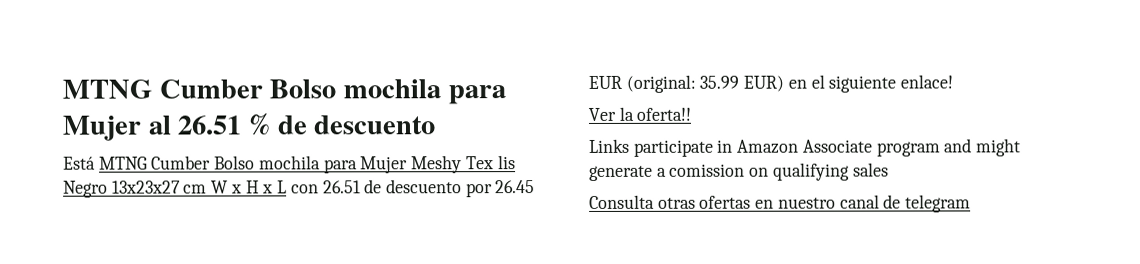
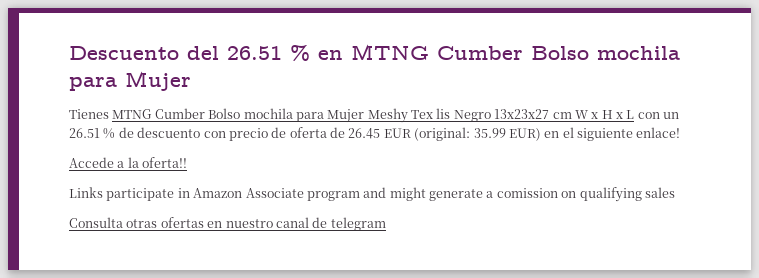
[62,79,506,105] [62,113,437,141] [63,156,96,170] MTNG Cumber Bolso mochila para Mujer al 26.51 % de descuento // Está -> [69,44,680,61] [69,71,191,91] [69,109,109,119] Descuento del 26.51 % en MTNG Cumber Bolso mochila para Mujer // Tienes
[322,179,493,198] 26.51 de descuento por -> [663,112,680,119] [69,127,345,141] un 26.51 % de descuento con precio de oferta de
[588,107,616,121] Ver -> [69,157,125,168] Accede a

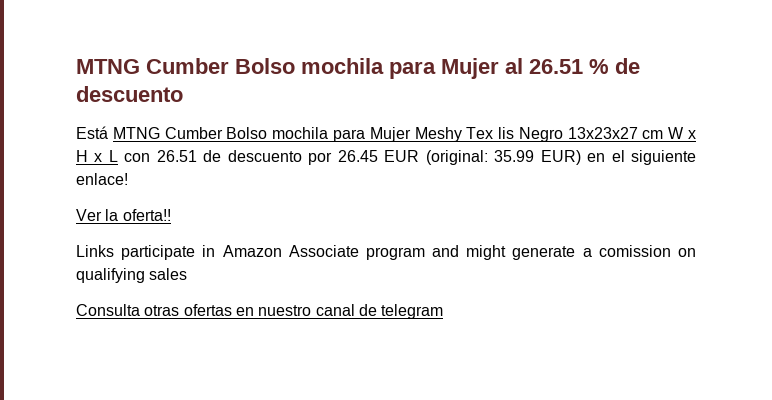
[69,44,680,61] [69,71,191,91] [69,109,109,119] Descuento del 26.51 % en MTNG Cumber Bolso mochila para Mujer // Tienes -> [76,58,640,79] [76,86,183,102] [76,126,108,139] MTNG Cumber Bolso mochila para Mujer al 26.51 % de descuento // Está
[663,112,680,119] [69,127,345,141] un 26.51 % de descuento con precio de oferta de -> [156,150,333,165] 26.51 de descuento por
[69,157,125,168] Accede a -> [76,209,102,221] Ver

